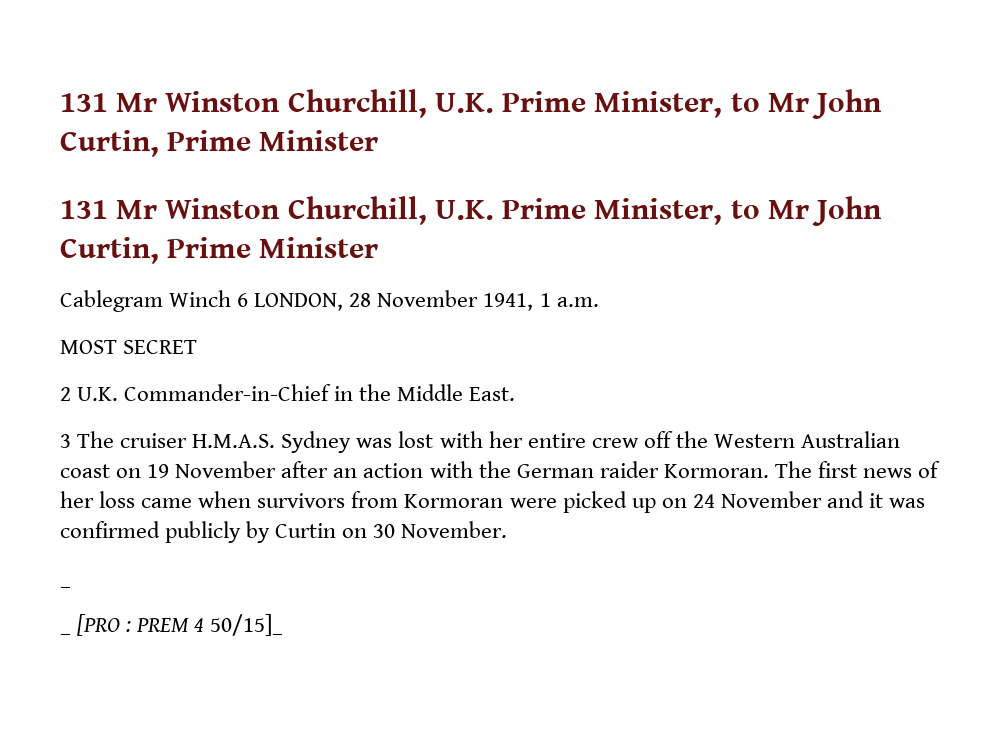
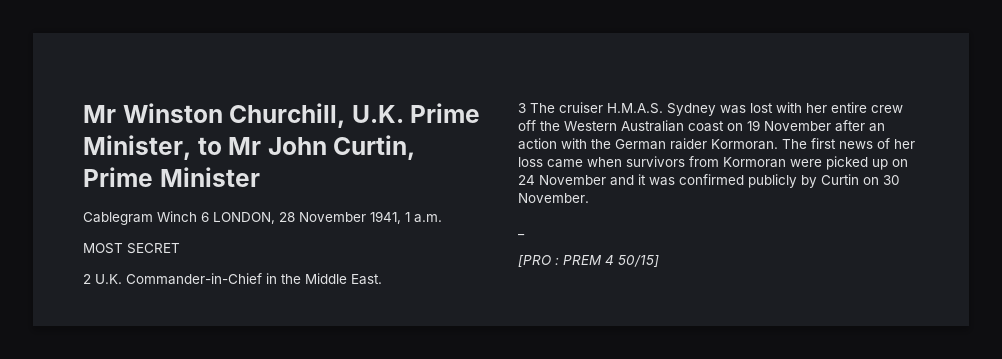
[60,89,883,119] [60,130,379,157] [60,200,108,219] 131 Mr Winston Churchill, U.K. Prime Minister, to Mr John Curtin, Prime Minister // 131 -> (83, 114) none
[60,632,71,635] _ -> (525, 235) none
[210,614,284,636] 50/15]_ -> [618,255,659,267] 50/15]

